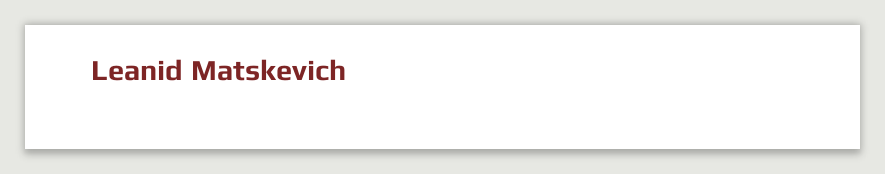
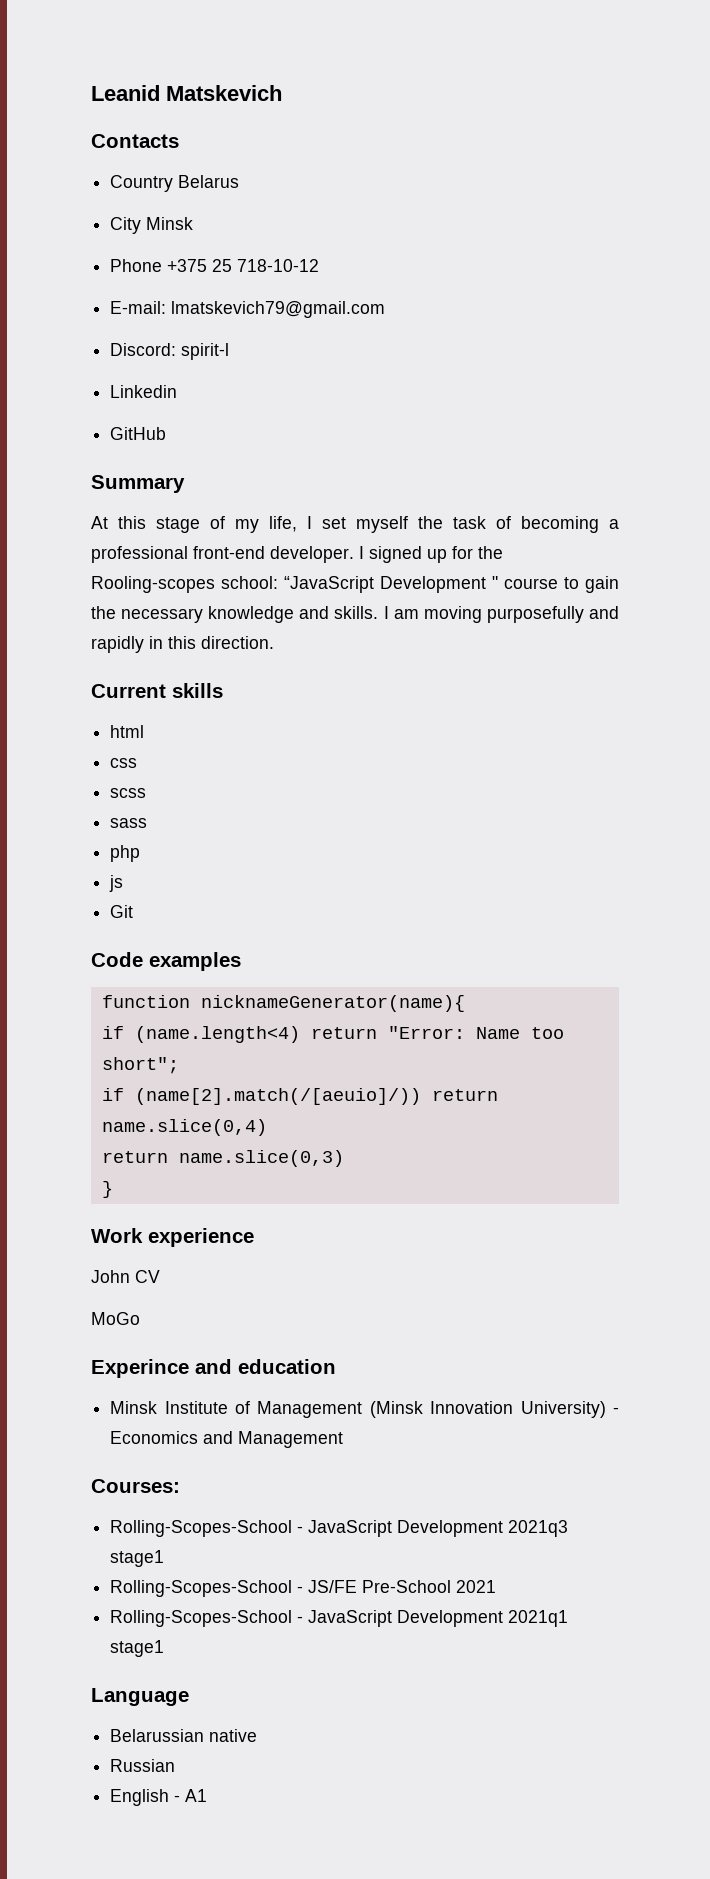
(346, 70) none -> [91,134,179,148] [110,175,240,192] [110,217,194,234] [110,259,320,272] [110,301,386,318] [110,343,230,360] [110,385,178,398] [110,427,167,440] [91,475,185,493] [91,516,619,533] [91,546,503,563] [91,576,619,593] [91,606,619,623] [91,636,274,653] [91,683,223,698] [110,725,145,738] [110,758,138,768] [110,788,147,798] [110,818,148,828] [110,845,141,862] [109,875,124,892] [110,905,134,918] [91,952,241,971] [101,995,465,1012] [101,1026,564,1043] [101,1057,179,1074] [101,1088,498,1105] [101,1119,267,1136] [101,1150,344,1167] [101,1181,113,1198] [91,1228,254,1247] [91,1270,160,1283] [91,1312,140,1325] [91,1359,336,1378] [110,1401,619,1418] [110,1431,344,1448] [91,1479,180,1493] [110,1520,569,1537] [110,1550,165,1567] [110,1580,497,1597] [110,1610,569,1627] [110,1640,165,1657] [91,1688,189,1706] [110,1729,258,1742] [110,1759,176,1772] [110,1789,208,1806] // Contacts // Country Belarus // City Minsk // Phone +375 25 718-10-12 // E-mail: lmatskevich79@gmail.com // Discord: spirit-l // Linkedin // GitHub // Summary // At this stage of my life, I set myself the task of becoming a professional front-end developer. I signed up for the Rooling-scopes school: “JavaScript Development " course to gain the necessary knowledge and skills. I am moving purposefully and rapidly in this direction. // Current skills // html // css // scss // sass // php // js // Git // Code examples // function nicknameGenerator(name){ // if (name.length<4) return "Error: Name too short"; // if (name[2].match(/[aeuio]/)) return name.slice(0,4) // return name.slice(0,3) // } // Work experience // John CV // MoGo // Experince and education // Minsk Institute of Management (Minsk Innovation University) - Economics and Management // Courses: // Rolling-Scopes-School - JavaScript Development 2021q3 stage1 // Rolling-Scopes-School - JS/FE Pre-School 2021 // Rolling-Scopes-School - JavaScript Development 2021q1 stage1 // Language // Belarussian native // Russian // English - A1

